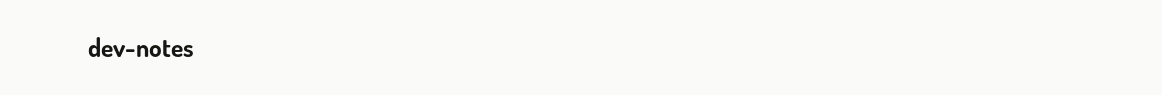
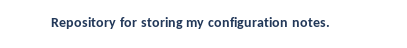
[88,37,194,57] dev-notes -> [51,17,330,29] Repository for storing my configuration notes.

